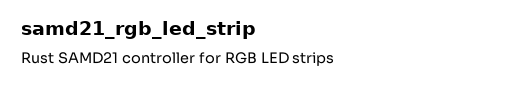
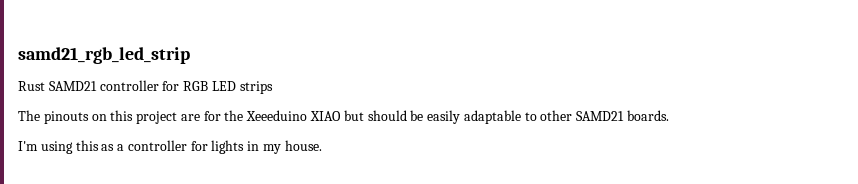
(335, 59) none -> [18,110,670,124] [18,140,322,154] // The pinouts on this project are for the Xeeeduino XIAO but should be easily adaptable to other SAMD21 boards. // I'm using this as a controller for lights in my house.

